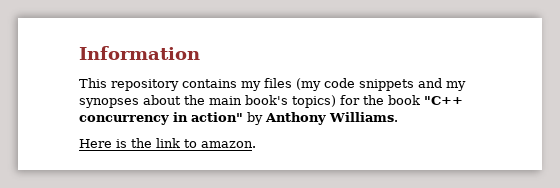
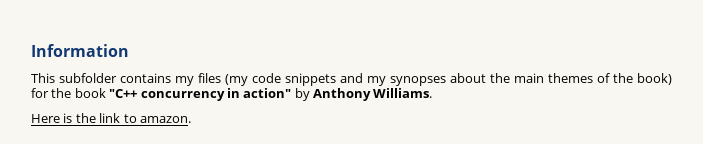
[111,79,179,91] repository -> [59,73,117,83] subfolder
[245,95,336,108] book's topics) -> [548,73,672,85] themes of the book)

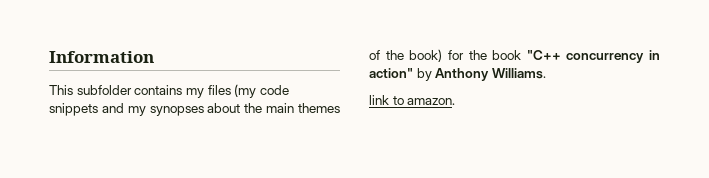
[31,113,96,123] Here is the -> (546, 73) none

